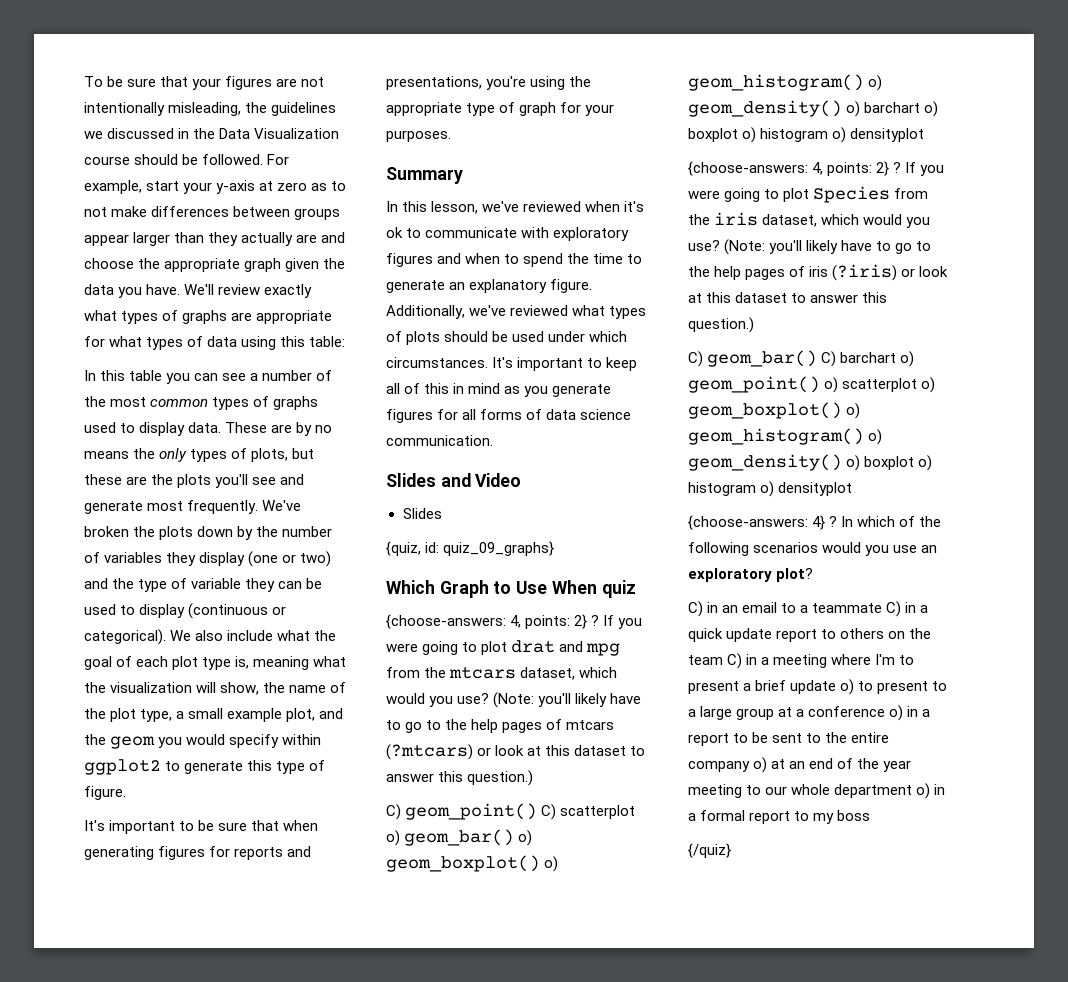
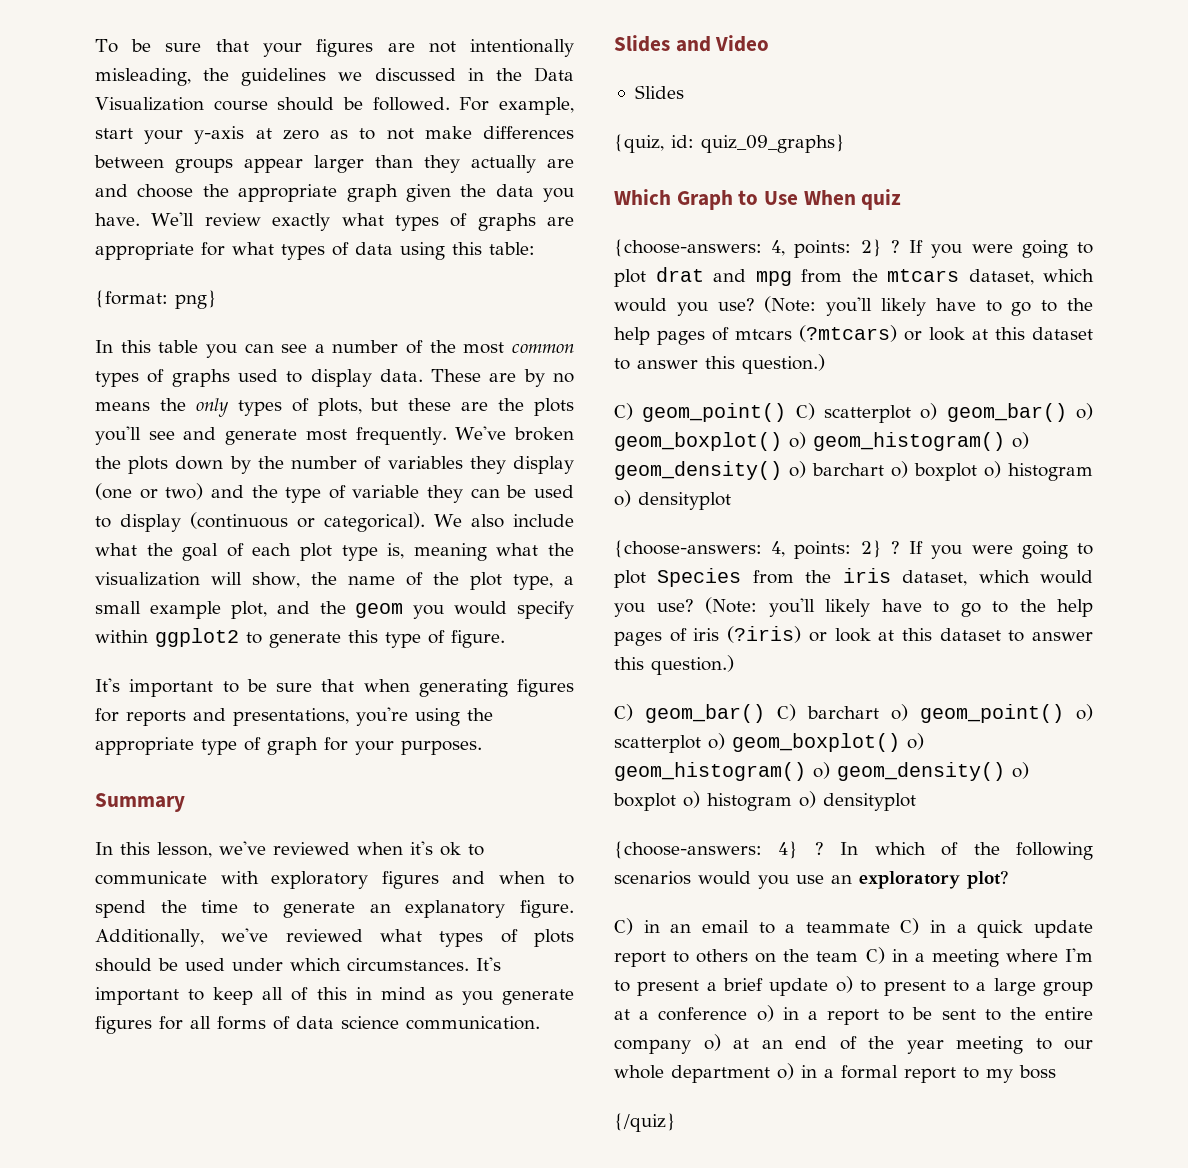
(346, 341) none -> [95,290,217,309] // {format: png}

